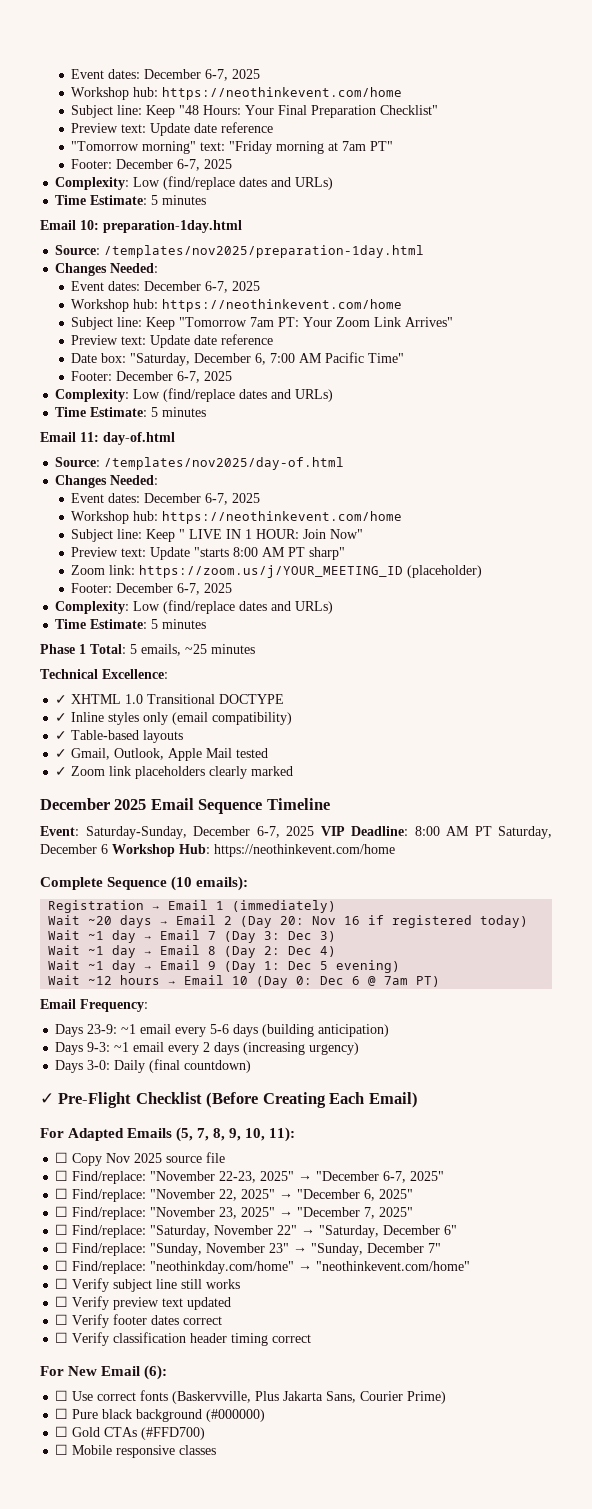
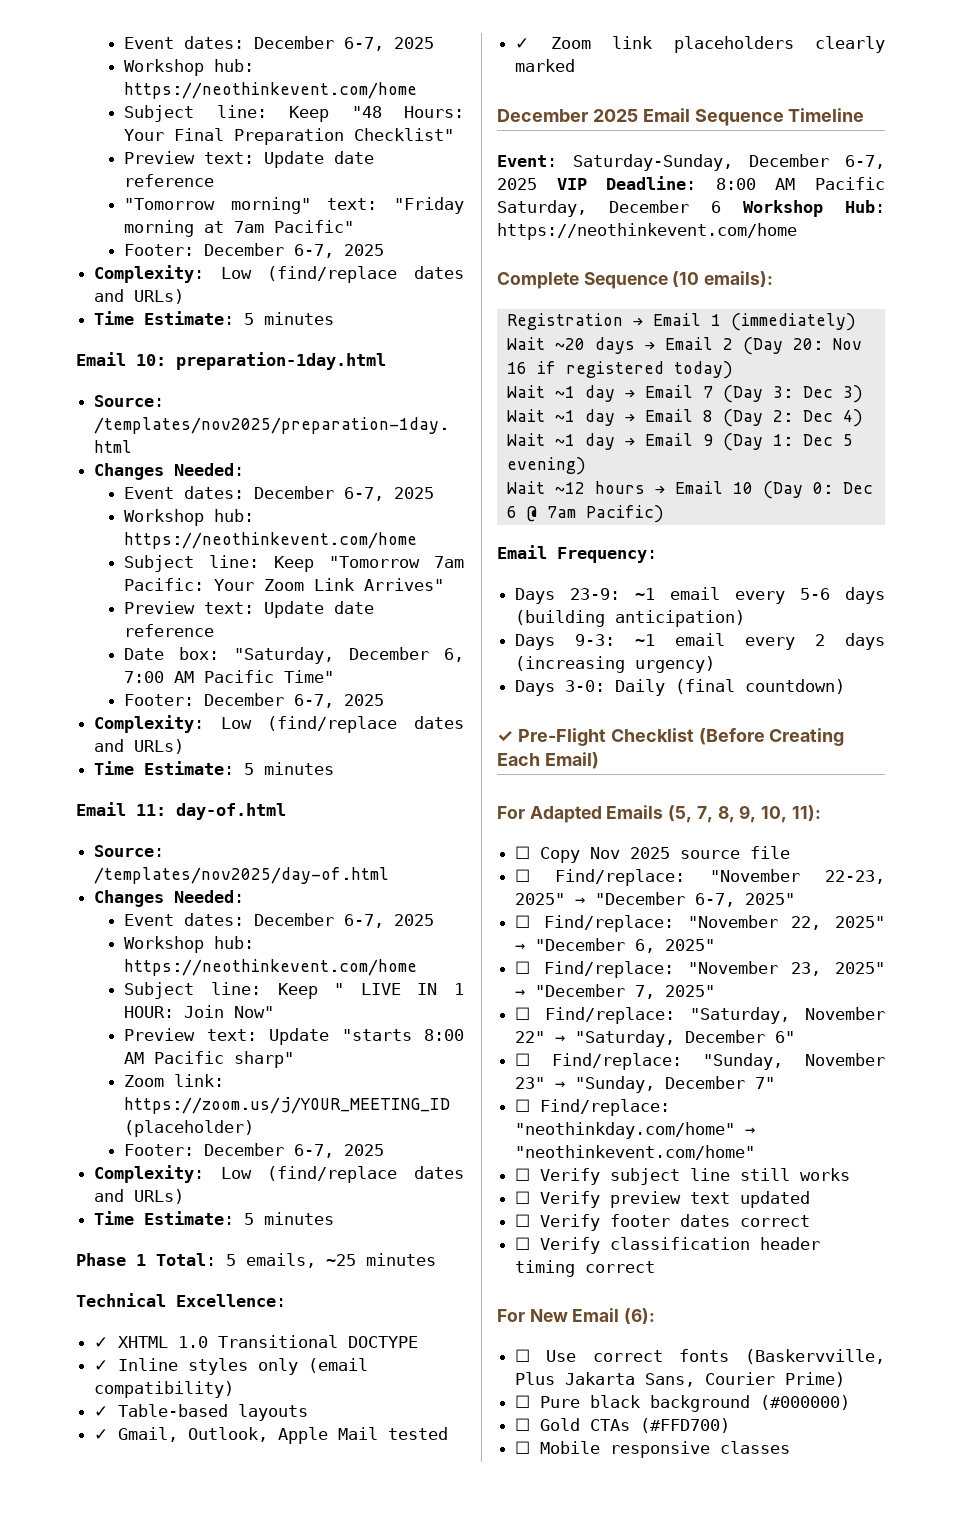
[370,141,394,151] PT" -> [274,220,355,233] Pacific"
[278,317,300,327] PT: -> [124,578,205,591] Pacific:
[288,547,306,557] PT -> [154,1051,225,1064] Pacific
[474,826,492,836] PT -> [815,177,885,190] Pacific
[416,976,441,987] PT) -> [585,505,664,523] Pacific)

